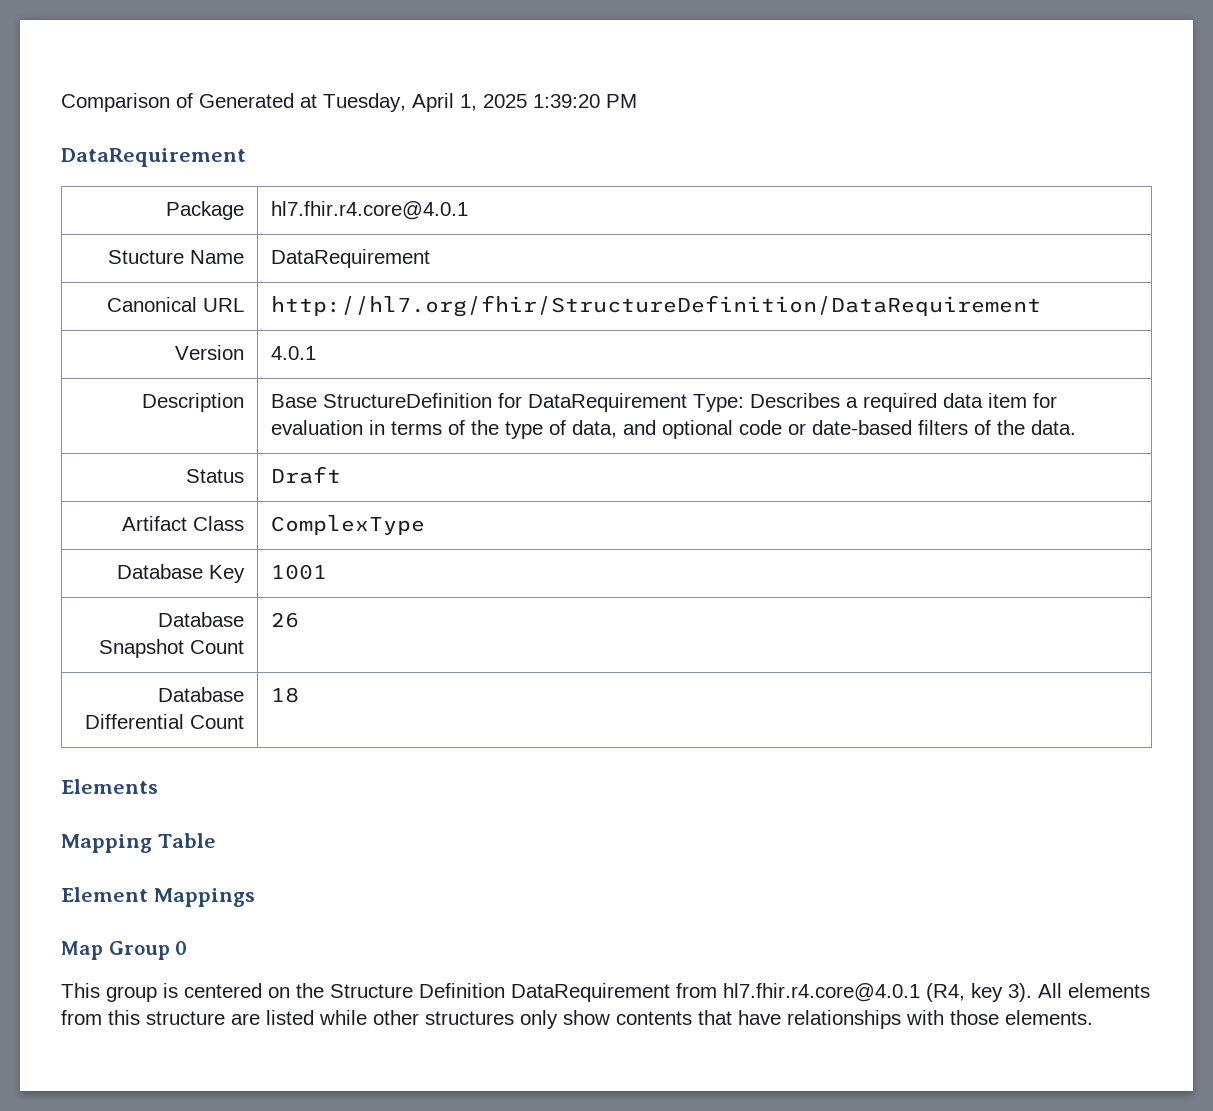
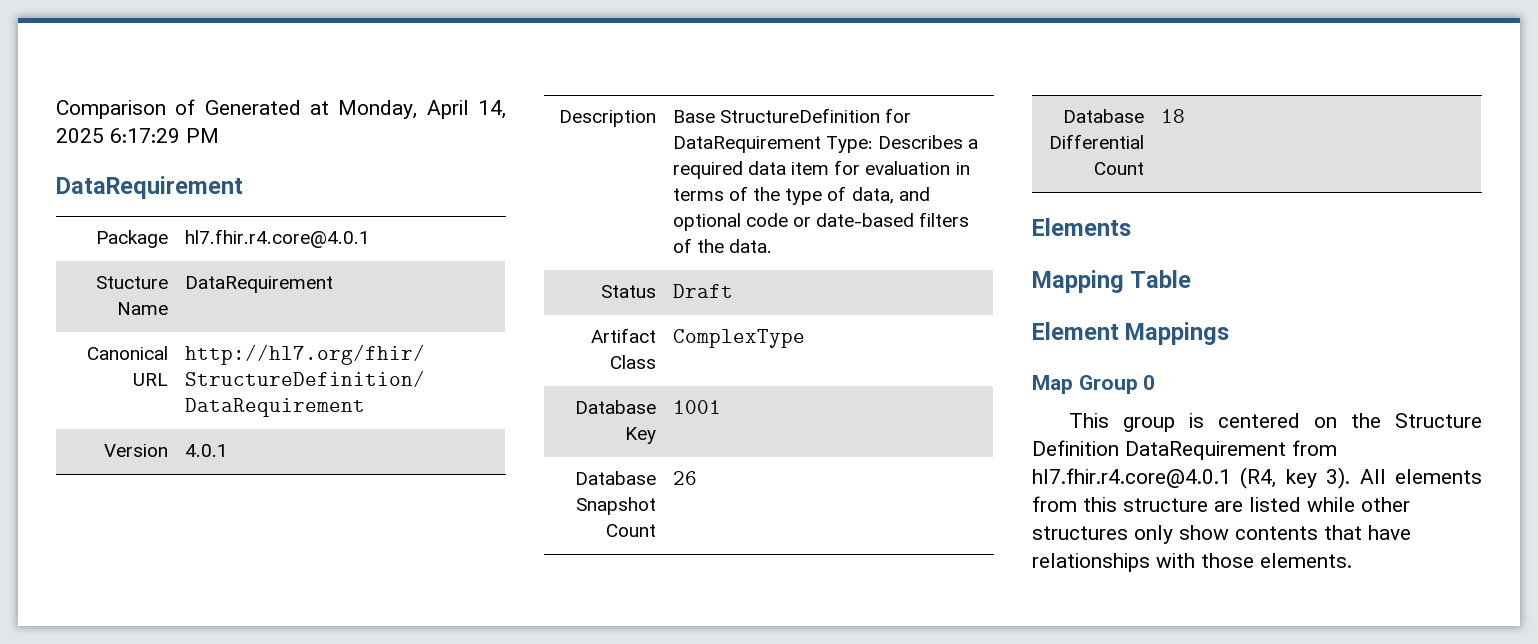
[323,93,600,112] Tuesday, April 1, 2025 1:39:20 -> [338,100,506,119] [56,128,180,143] Monday, April 14, 2025 6:17:29

